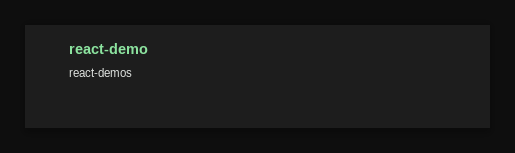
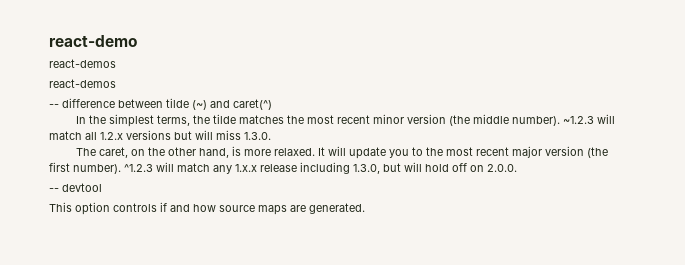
(132, 72) none -> [49,79,116,88] [49,98,272,110] [76,114,616,127] [49,130,271,140] [76,146,609,159] [49,162,517,174] [49,183,102,192] [49,202,365,215] // react-demos // -- difference between tilde (~) and caret(^) // In the simplest terms, the tilde matches the most recent minor version (the middle number). ~1.2.3 will match all 1.2.x versions but will miss 1.3.0. // The caret, on the other hand, is more relaxed. It will update you to the most recent major version (the first number). ^1.2.3 will match any 1.x.x release including 1.3.0, but will hold off on 2.0.0. // -- devtool // This option controls if and how source maps are generated.

